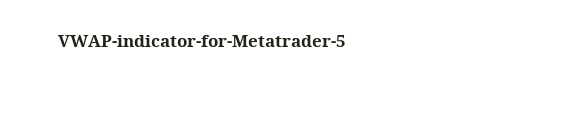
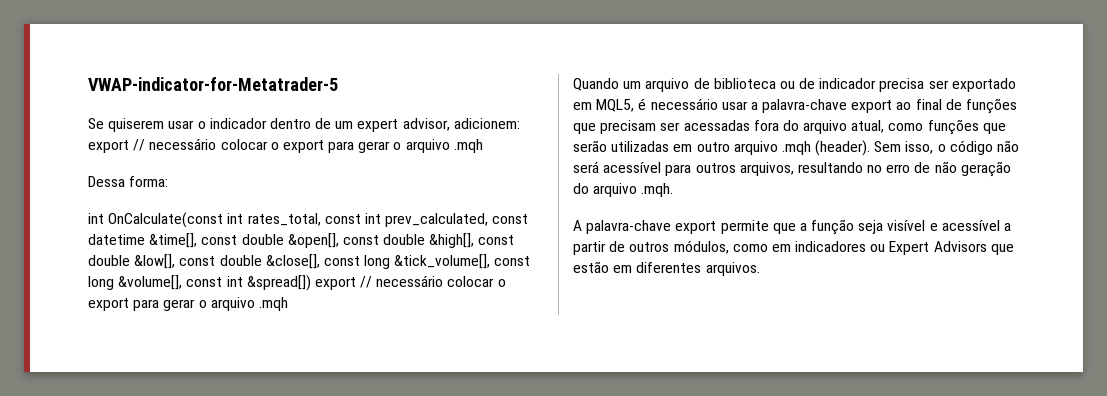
(346, 41) none -> [88,118,520,132] [88,138,483,153] [88,176,169,187] [88,212,529,228] [88,233,515,248] [88,254,531,269] [88,275,506,291] [88,297,288,311] [573,78,1016,92] [573,98,1018,114] [573,119,1006,135] [573,140,1020,156] [573,161,1011,177] [573,183,674,197] [573,219,1012,235] [573,240,1014,255] [573,261,760,276] // Se quiserem usar o indicador dentro de um expert advisor, adicionem: export // necessário colocar o export para gerar o arquivo .mqh // Dessa forma: // int OnCalculate(const int rates_total, const int prev_calculated, const datetime &time[], const double &open[], const double &high[], const double &low[], const double &close[], const long &tick_volume[], const long &volume[], const int &spread[]) export // necessário colocar o export para gerar o arquivo .mqh // Quando um arquivo de biblioteca ou de indicador precisa ser exportado em MQL5, é necessário usar a palavra-chave export ao final de funções que precisam ser acessadas fora do arquivo atual, como funções que serão utilizadas em outro arquivo .mqh (header). Sem isso, o código não será acessível para outros arquivos, resultando no erro de não geração do arquivo .mqh. // A palavra-chave export permite que a função seja visível e acessível a partir de outros módulos, como em indicadores ou Expert Advisors que estão em diferentes arquivos.

